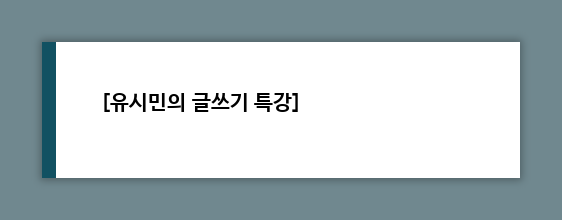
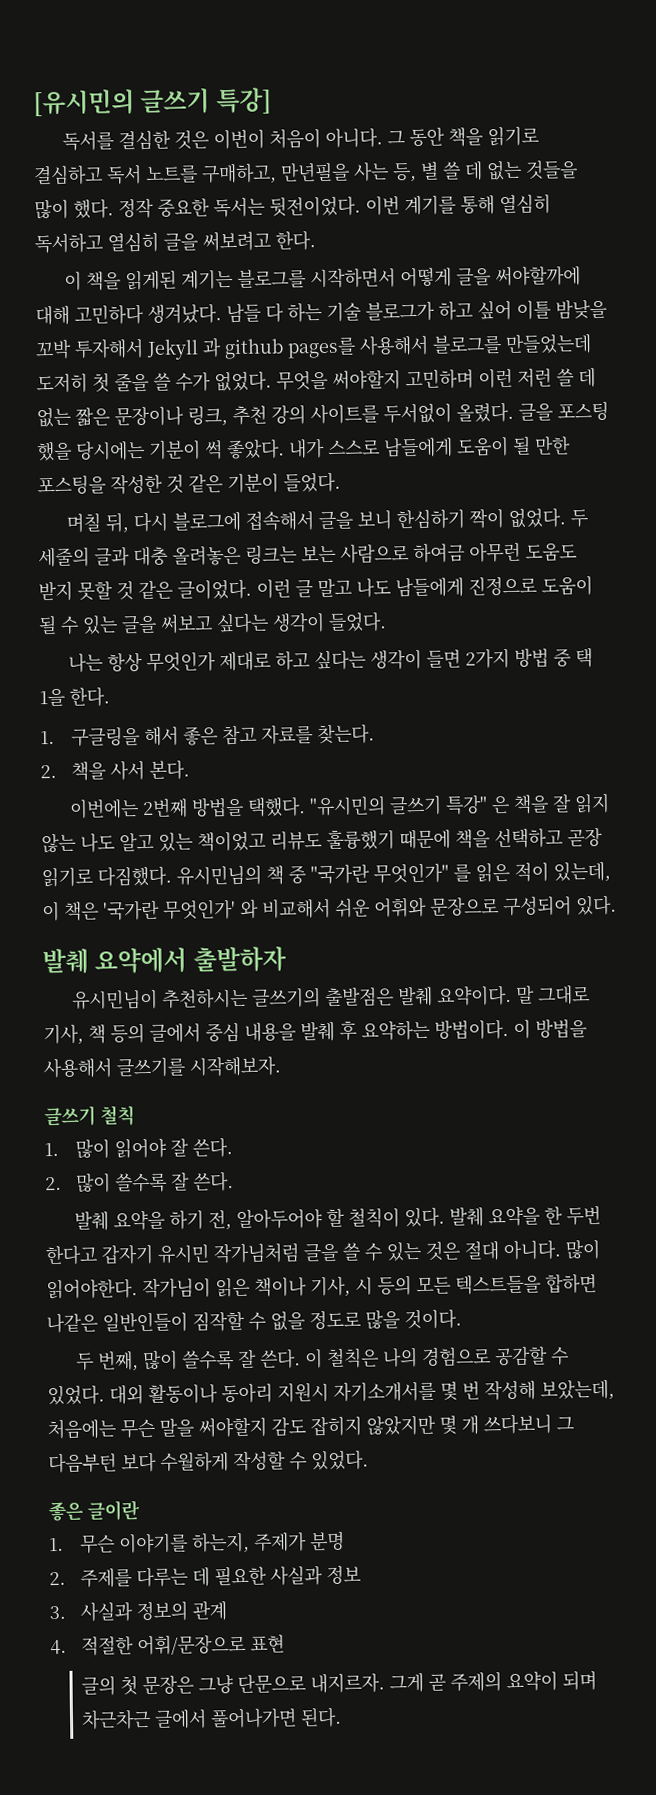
(300, 102) none -> [62,126,540,151] [33,159,578,186] [34,193,551,220] [34,230,316,254] [64,266,582,291] [35,299,607,326] [35,334,592,360] [36,368,596,394] [36,400,609,428] [36,436,571,462] [37,471,341,496] [66,507,589,534] [38,542,577,568] [38,576,593,602] [38,611,387,635] [68,647,594,673] [39,686,110,707] [40,723,376,747] [40,759,191,781] [69,792,611,819] [41,827,603,853] [41,861,611,888] [42,894,617,922] [42,946,287,975] [72,984,591,1010] [43,1018,587,1046] [43,1055,281,1079] [44,1105,135,1127] [44,1137,234,1159] [45,1171,235,1193] [74,1205,602,1231] [45,1239,600,1266] [46,1274,597,1300] [46,1308,462,1334] [75,1346,570,1372] [47,1379,615,1406] [47,1413,574,1440] [48,1449,369,1474] [48,1500,140,1522] [49,1530,346,1554] [49,1565,362,1588] [49,1600,228,1622] [50,1633,286,1656] [81,1670,598,1696] [81,1706,343,1730] // 독서를 결심한 것은 이번이 처음이 아니다. 그 동안 책을 읽기로 결심하고 독서 노트를 구매하고, 만년필을 사는 등, 별 쓸 데 없는 것들을 많이 했다. 정작 중요한 독서는 뒷전이었다. 이번 계기를 통해 열심히 독서하고 열심히 글을 써보려고 한다. // 이 책을 읽게된 계기는 블로그를 시작하면서 어떻게 글을 써야할까에 대해 고민하다 생겨났다. 남들 다 하는 기술 블로그가 하고 싶어 이틀 밤낮을 꼬박 투자해서 Jekyll 과 github pages를 사용해서 블로그를 만들었는데 도저히 첫 줄을 쓸 수가 없었다. 무엇을 써야할지 고민하며 이런 저런 쓸 데 없는 짧은 문장이나 링크, 추천 강의 사이트를 두서없이 올렸다. 글을 포스팅 했을 당시에는 기분이 썩 좋았다. 내가 스스로 남들에게 도움이 될 만한 포스팅을 작성한 것 같은 기분이 들었다. // 며칠 뒤, 다시 블로그에 접속해서 글을 보니 한심하기 짝이 없었다. 두 세줄의 글과 대충 올려놓은 링크는 보는 사람으로 하여금 아무런 도움도 받지 못할 것 같은 글이었다. 이런 글 말고 나도 남들에게 진정으로 도움이 될 수 있는 글을 써보고 싶다는 생각이 들었다. // 나는 항상 무엇인가 제대로 하고 싶다는 생각이 들면 2가지 방법 중 택 1을 한다. // 1. 구글링을 해서 좋은 참고 자료를 찾는다. // 2. 책을 사서 본다. // 이번에는 2번째 방법을 택했다. "유시민의 글쓰기 특강" 은 책을 잘 읽지 않는 나도 알고 있는 책이었고 리뷰도 훌륭했기 때문에 책을 선택하고 곧장 읽기로 다짐했다. 유시민님의 책 중 "국가란 무엇인가" 를 읽은 적이 있는데, 이 책은 '국가란 무엇인가' 와 비교해서 쉬운 어휘와 문장으로 구성되어 있다. // 발췌 요약에서 출발하자 // 유시민님이 추천하시는 글쓰기의 출발점은 발췌 요약이다. 말 그대로 기사, 책 등의 글에서 중심 내용을 발췌 후 요약하는 방법이다. 이 방법을 사용해서 글쓰기를 시작해보자. // 글쓰기 철칙 // 1. 많이 읽어야 잘 쓴다. // 2. 많이 쓸수록 잘 쓴다. // 발췌 요약을 하기 전, 알아두어야 할 철칙이 있다. 발췌 요약을 한 두번 한다고 갑자기 유시민 작가님처럼 글을 쓸 수 있는 것은 절대 아니다. 많이 읽어야한다. 작가님이 읽은 책이나 기사, 시 등의 모든 텍스트들을 합하면 나같은 일반인들이 짐작할 수 없을 정도로 많을 것이다. // 두 번째, 많이 쓸수록 잘 쓴다. 이 철칙은 나의 경험으로 공감할 수 있었다. 대외 활동이나 동아리 지원시 자기소개서를 몇 번 작성해 보았는데, 처음에는 무슨 말을 써야할지 감도 잡히지 않았지만 몇 개 쓰다보니 그 다음부턴 보다 수월하게 작성할 수 있었다. // 좋은 글이란 // 1. 무슨 이야기를 하는지, 주제가 분명 // 2. 주제를 다루는 데 필요한 사실과 정보 // 3. 사실과 정보의 관계 // 4. 적절한 어휘/문장으로 표현 // 글의 첫 문장은 그냥 단문으로 내지르자. 그게 곧 주제의 요약이 되며 차근차근 글에서 풀어나가면 된다.

